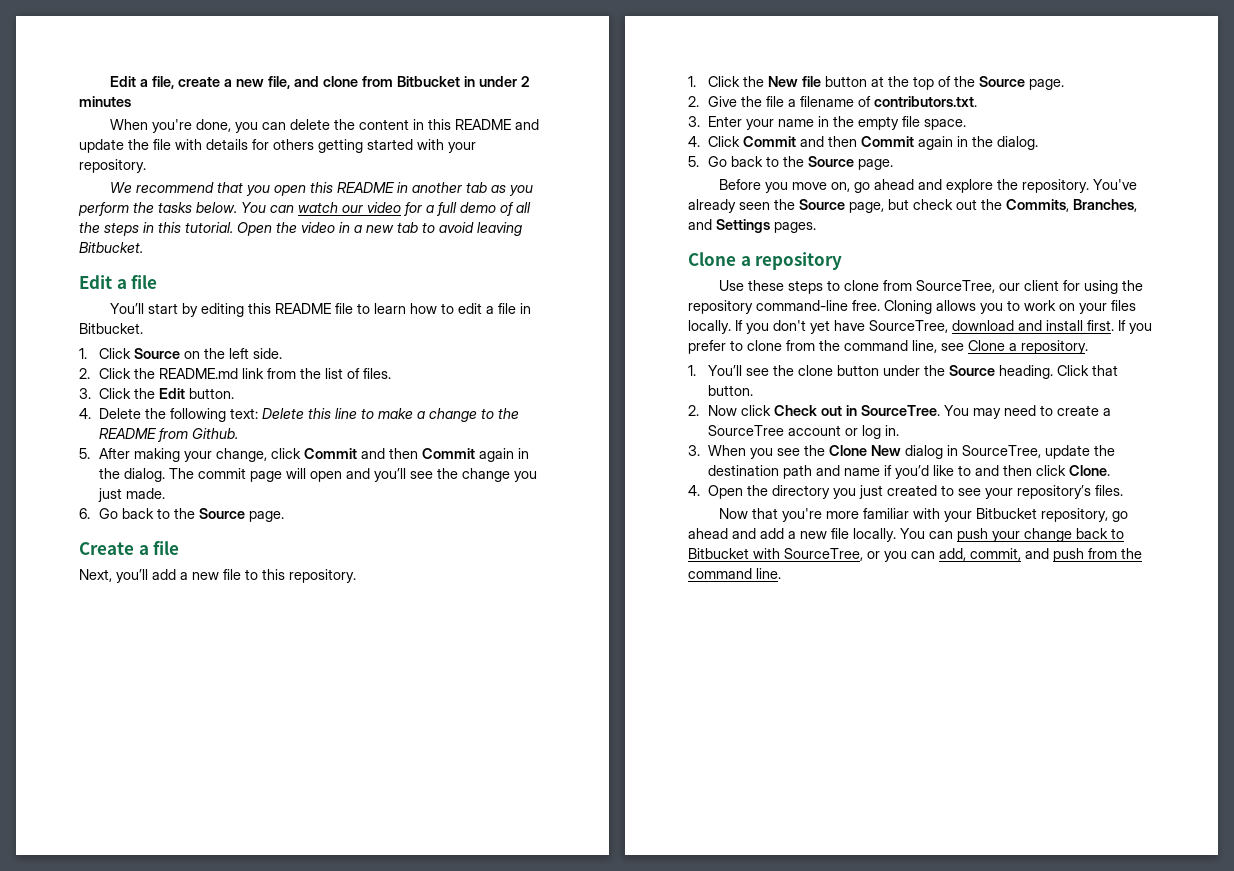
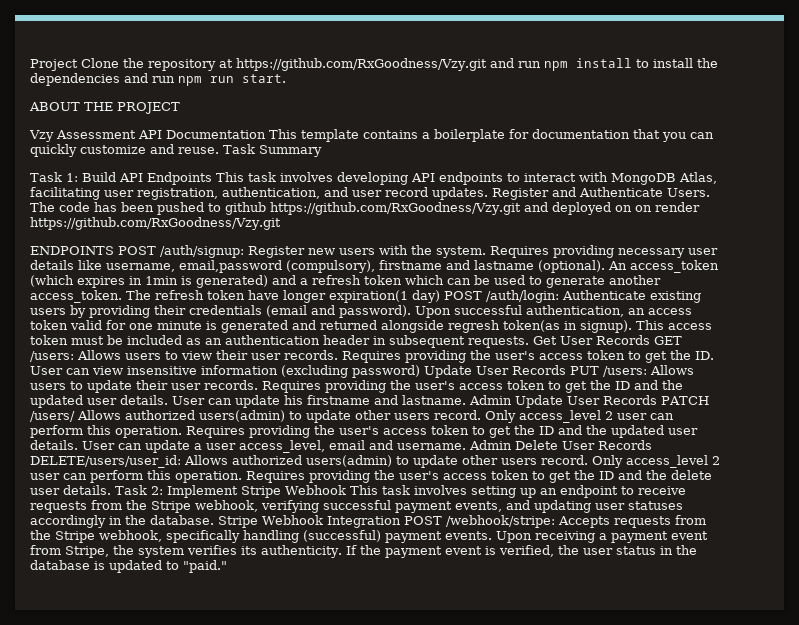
[110,76,531,89] [79,96,131,107] [110,119,540,133] [79,139,476,153] [79,159,146,173] [110,182,534,196] [78,202,531,216] [79,222,522,236] [79,242,143,253] [79,275,158,289] [110,303,532,317] [79,323,143,334] [79,348,283,359] [79,368,392,379] [79,388,235,399] [79,408,520,422] [99,428,239,442] [79,448,530,462] [99,468,538,482] [98,488,166,502] [79,508,285,522] [79,541,180,555] [79,569,356,583] [688,76,1065,90] [688,96,978,107] [688,116,967,130] [688,136,1039,150] [688,156,894,170] [719,179,1138,193] [688,199,1137,213] [688,219,816,233] [688,252,843,270] [719,280,1144,294] [688,300,1136,314] [688,320,1152,334] [688,340,1088,354] [688,365,1119,379] [708,385,754,396] [688,405,1112,419] [708,425,900,439] [688,445,1116,459] [708,465,1111,479] [688,485,1124,499] [719,508,1129,522] [688,528,1124,542] [688,548,1142,562] [688,568,781,579] Edit a file, create a new file, and clone from Bitbucket in under 2 minutes // When you're done, you can delete the content in this README and update the file with details for others getting started with your repository. // We recommend that you open this README in another tab as you perform the tasks below. You can watch our video for a full demo of all the steps in this tutorial. Open the video in a new tab to avoid leaving Bitbucket. // Edit a file // You’ll start by editing this README file to learn how to edit a file in Bitbucket. // 1. Click Source on the left side. // 2. Click the README.md link from the list of files. // 3. Click the Edit button. // 4. Delete the following text: Delete this line to make a change to the README from Github. // 5. After making your change, click Commit and then Commit again in the dialog. The commit page will open and you’ll see the change you just made. // 6. Go back to the Source page. // Create a file // Next, you’ll add a new file to this repository. // 1. Click the New file button at the top of the Source page. // 2. Give the file a filename of contributors.txt. // 3. Enter your name in the empty file space. // 4. Click Commit and then Commit again in the dialog. // 5. Go back to the Source page. // Before you move on, go ahead and explore the repository. You've already seen the Source page, but check out the Commits, Branches, and Settings pages. // Clone a repository // Use these steps to clone from SourceTree, our client for using the repository command-line free. Cloning allows you to work on your files locally. If you don't yet have SourceTree, download and install first. If you prefer to clone from the command line, see Clone a repository. // 1. You’ll see the clone button under the Source heading. Click that button. // 2. Now click Check out in SourceTree. You may need to create a SourceTree account or log in. // 3. When you see the Clone New dialog in SourceTree, update the destination path and name if you’d like to and then click Clone. // 4. Open the directory you just created to see your repository’s files. // Now that you're more familiar with your Bitbucket repository, go ahead and add a new file locally. You can push your change back to Bitbucket with SourceTree, or you can add, commit, and push from the command line. -> [30,58,718,71] [30,73,286,86] [29,102,180,114] [29,129,714,142] [30,144,322,157] [30,172,717,185] [30,187,710,200] [30,202,700,215] [30,217,281,230] [30,245,718,258] [30,260,719,273] [30,275,661,288] [30,290,701,303] [30,305,692,318] [30,320,712,333] [30,335,682,348] [30,350,714,363] [30,365,694,378] [30,380,683,393] [30,395,709,408] [30,410,674,423] [30,425,698,438] [30,440,652,453] [30,455,720,468] [30,470,712,483] [30,485,686,498] [30,500,683,513] [30,515,706,528] [30,530,708,543] [30,545,697,558] [30,560,227,573] Project Clone the repository at https://github.com/RxGoodness/Vzy.git and run npm install to install the dependencies and run npm run start. // ABOUT THE PROJECT // Vzy Assessment API Documentation This template contains a boilerplate for documentation that you can quickly customize and reuse. Task Summary // Task 1: Build API Endpoints This task involves developing API endpoints to interact with MongoDB Atlas, facilitating user registration, authentication, and user record updates. Register and Authenticate Users. The code has been pushed to github https://github.com/RxGoodness/Vzy.git and deployed on on render https://github.com/RxGoodness/Vzy.git // ENDPOINTS POST /auth/signup: Register new users with the system. Requires providing necessary user details like username, email,password (compulsory), firstname and lastname (optional). An access_token (which expires in 1min is generated) and a refresh token which can be used to generate another access_token. The refresh token have longer expiration(1 day) POST /auth/login: Authenticate existing users by providing their credentials (email and password). Upon successful authentication, an access token valid for one minute is generated and returned alongside regresh token(as in signup). This access token must be included as an authentication header in subsequent requests. Get User Records GET /users: Allows users to view their user records. Requires providing the user's access token to get the ID. User can view insensitive information (excluding password) Update User Records PUT /users: Allows users to update their user records. Requires providing the user's access token to get the ID and the updated user details. User can update his firstname and lastname. Admin Update User Records PATCH /users/ Allows authorized users(admin) to update other users record. Only access_level 2 user can perform this operation. Requires providing the user's access token to get the ID and the updated user details. User can update a user access_level, email and username. Admin Delete User Records DELETE/users/user_id: Allows authorized users(admin) to update other users record. Only access_level 2 user can perform this operation. Requires providing the user's access token to get the ID and the delete user details. Task 2: Implement Stripe Webhook This task involves setting up an endpoint to receive requests from the Stripe webhook, verifying successful payment events, and updating user statuses accordingly in the database. Stripe Webhook Integration POST /webhook/stripe: Accepts requests from the Stripe webhook, specifically handling (successful) payment events. Upon receiving a payment event from Stripe, the system verifies its authenticity. If the payment event is verified, the user status in the database is updated to "paid."

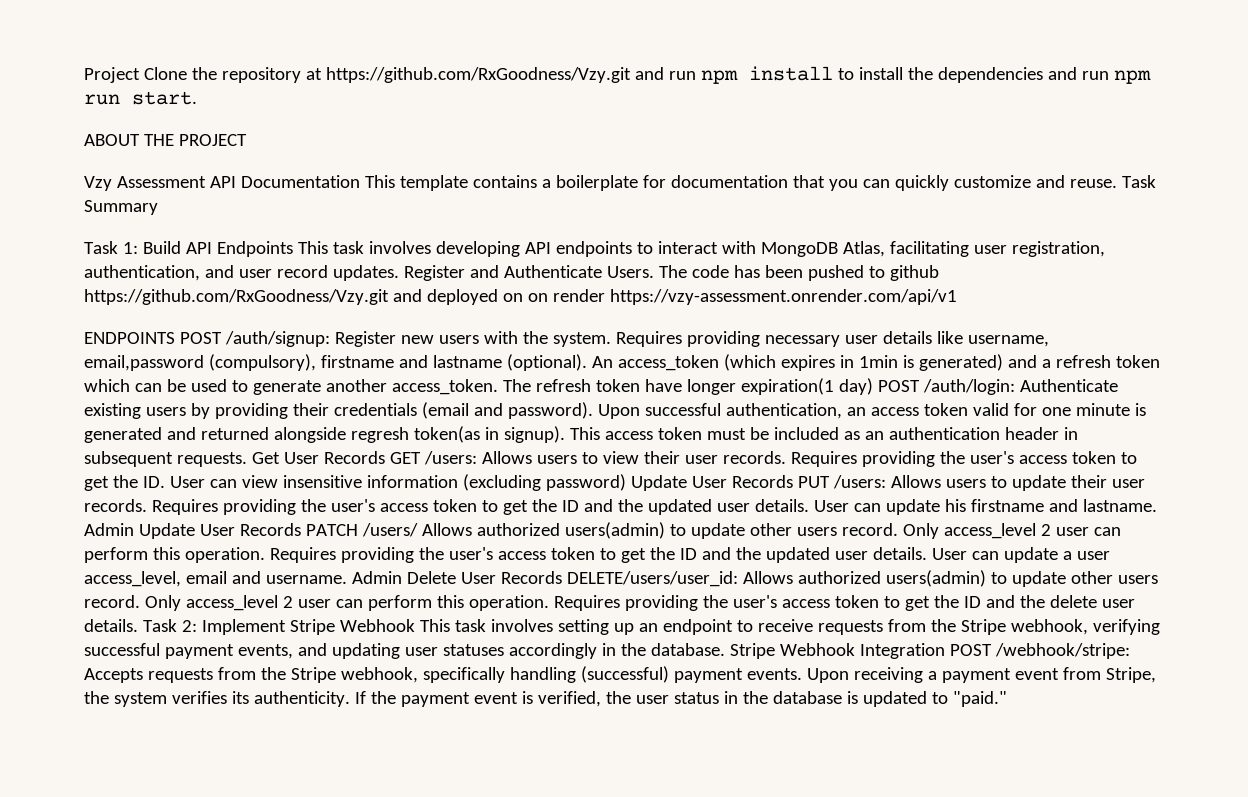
[30,217,281,230] https://github.com/RxGoodness/Vzy.git -> [609,289,957,305] https://vzy-assessment.onrender.com/api/v1

